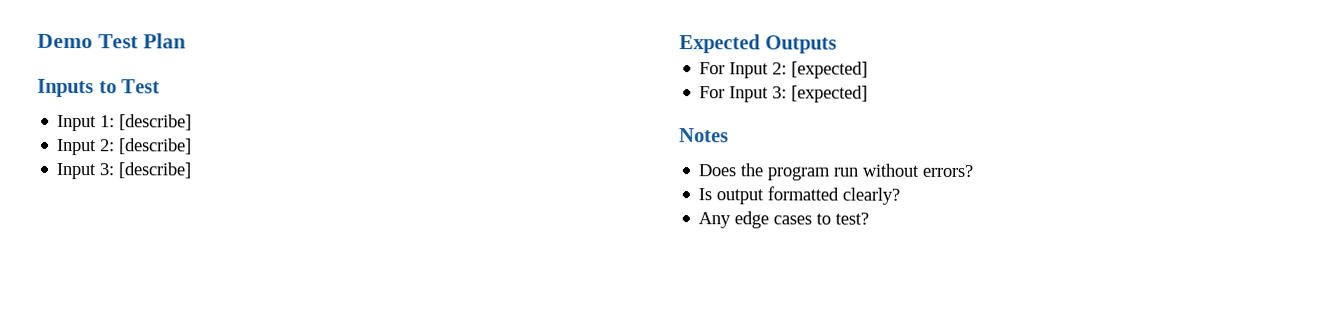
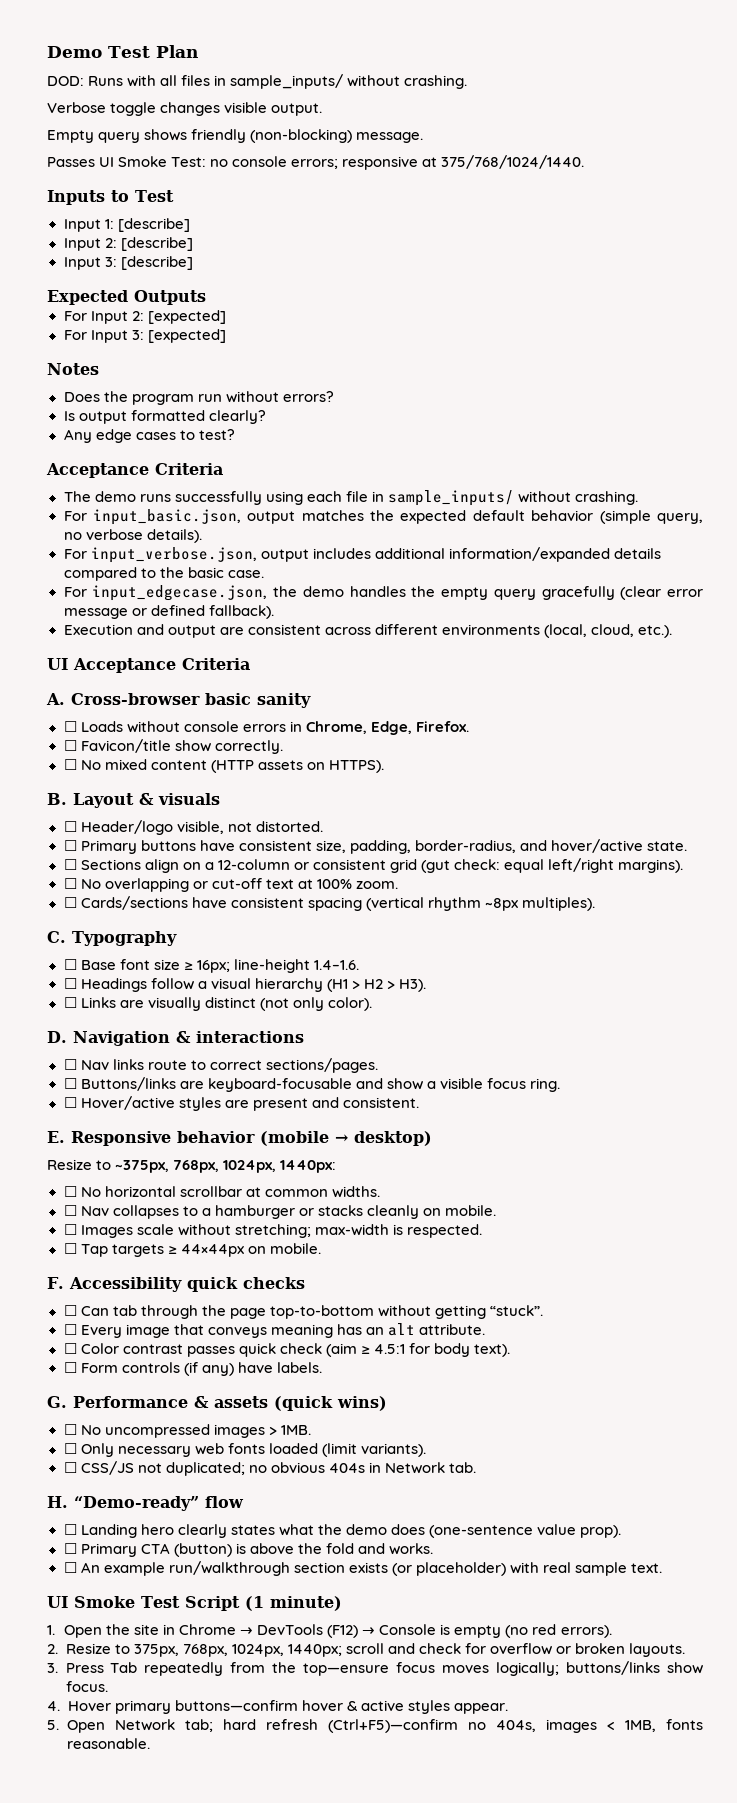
(186, 41) none -> [47,74,468,89] [47,102,323,116] [47,129,424,143] [47,155,585,170] // DOD: Runs with all files in sample_inputs/ without crashing. // Verbose toggle changes visible output. // Empty query shows friendly (non-blocking) message. // Passes UI Smoke Test: no console errors; responsive at 375/768/1024/1440.
(870, 218) none -> [46,463,223,478] [63,490,638,506] [63,509,703,525] [63,529,202,543] [63,547,661,563] [63,567,264,581] [63,585,703,601] [63,605,274,619] [63,624,672,638] [47,658,250,673] [46,693,311,708] [63,721,469,735] [63,739,283,754] [63,759,384,773] [47,793,220,808] [63,820,323,835] [63,839,687,854] [63,858,684,873] [63,878,398,892] [63,896,595,911] [47,931,177,946] [63,959,359,973] [63,978,427,992] [63,997,372,1011] [47,1031,304,1046] [63,1058,378,1073] [63,1077,560,1092] [63,1096,419,1111] [47,1131,432,1146] [47,1159,337,1173] [63,1186,380,1198] [63,1205,497,1219] [63,1224,482,1238] [63,1243,321,1257] [47,1277,305,1292] [63,1305,543,1319] [63,1323,485,1338] [63,1343,511,1357] [63,1362,322,1376] [47,1396,387,1411] [63,1424,311,1438] [63,1443,426,1457] [63,1461,476,1476] [47,1496,244,1511] [63,1524,622,1538] [63,1543,433,1557] [63,1561,663,1576] [47,1596,342,1611] [47,1624,612,1638] [47,1643,686,1657] [47,1661,703,1676] [65,1681,108,1692] [47,1700,508,1714] [47,1719,703,1733] [66,1738,150,1749] // Acceptance Criteria // The demo runs successfully using each file in sample_inputs/ without crashing. // For input_basic.json, output matches the expected default behavior (simple query, no verbose details). // For input_verbose.json, output includes additional information/expanded details compared to the basic case. // For input_edgecase.json, the demo handles the empty query gracefully (clear error message or defined fallback). // Execution and output are consistent across different environments (local, cloud, etc.). // UI Acceptance Criteria // A. Cross-browser basic sanity // ☐ Loads without console errors in Chrome, Edge, Firefox. // ☐ Favicon/title show correctly. // ☐ No mixed content (HTTP assets on HTTPS). // B. Layout & visuals // ☐ Header/logo visible, not distorted. // ☐ Primary buttons have consistent size, padding, border-radius, and hover/active state. // ☐ Sections align on a 12-column or consistent grid (gut check: equal left/right margins). // ☐ No overlapping or cut-off text at 100% zoom. // ☐ Cards/sections have consistent spacing (vertical rhythm ~8px multiples). // C. Typography // ☐ Base font size ≥ 16px; line-height 1.4–1.6. // ☐ Headings follow a visual hierarchy (H1 > H2 > H3). // ☐ Links are visually distinct (not only color). // D. Navigation & interactions // ☐ Nav links route to correct sections/pages. // ☐ Buttons/links are keyboard-focusable and show a visible focus ring. // ☐ Hover/active styles are present and consistent. // E. Responsive behavior (mobile → desktop) // Resize to ~375px, 768px, 1024px, 1440px: // ☐ No horizontal scrollbar at common widths. // ☐ Nav collapses to a hamburger or stacks cleanly on mobile. // ☐ Images scale without stretching; max-width is respected. // ☐ Tap targets ≥ 44×44px on mobile. // F. Accessibility quick checks // ☐ Can tab through the page top-to-bottom without getting “stuck”. // ☐ Every image that conveys meaning has an alt attribute. // ☐ Color contrast passes quick check (aim ≥ 4.5:1 for body text). // ☐ Form controls (if any) have labels. // G. Performance & assets (quick wins) // ☐ No uncompressed images > 1MB. // ☐ Only necessary web fonts loaded (limit variants). // ☐ CSS/JS not duplicated; no obvious 404s in Network tab. // H. “Demo-ready” flow // ☐ Landing hero clearly states what the demo does (one-sentence value prop). // ☐ Primary CTA (button) is above the fold and works. // ☐ An example run/walkthrough section exists (or placeholder) with real sample text. // UI Smoke Test Script (1 minute) // 1. Open the site in Chrome → DevTools (F12) → Console is empty (no red errors). // 2. Resize to 375px, 768px, 1024px, 1440px; scroll and check for overflow or broken layouts. // 3. Press Tab repeatedly from the top—ensure focus moves logically; buttons/links show focus. // 4. Hover primary buttons—confirm hover & active styles appear. // 5. Open Network tab; hard refresh (Ctrl+F5)—confirm no 404s, images < 1MB, fonts reasonable.

